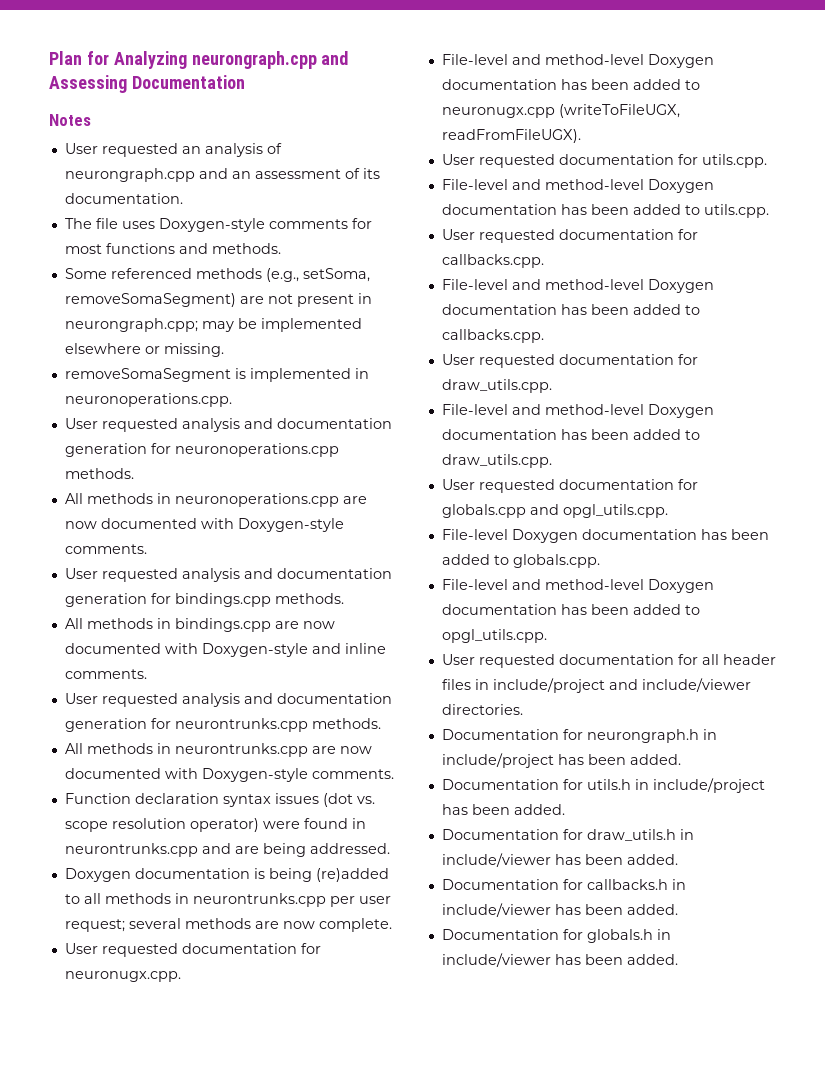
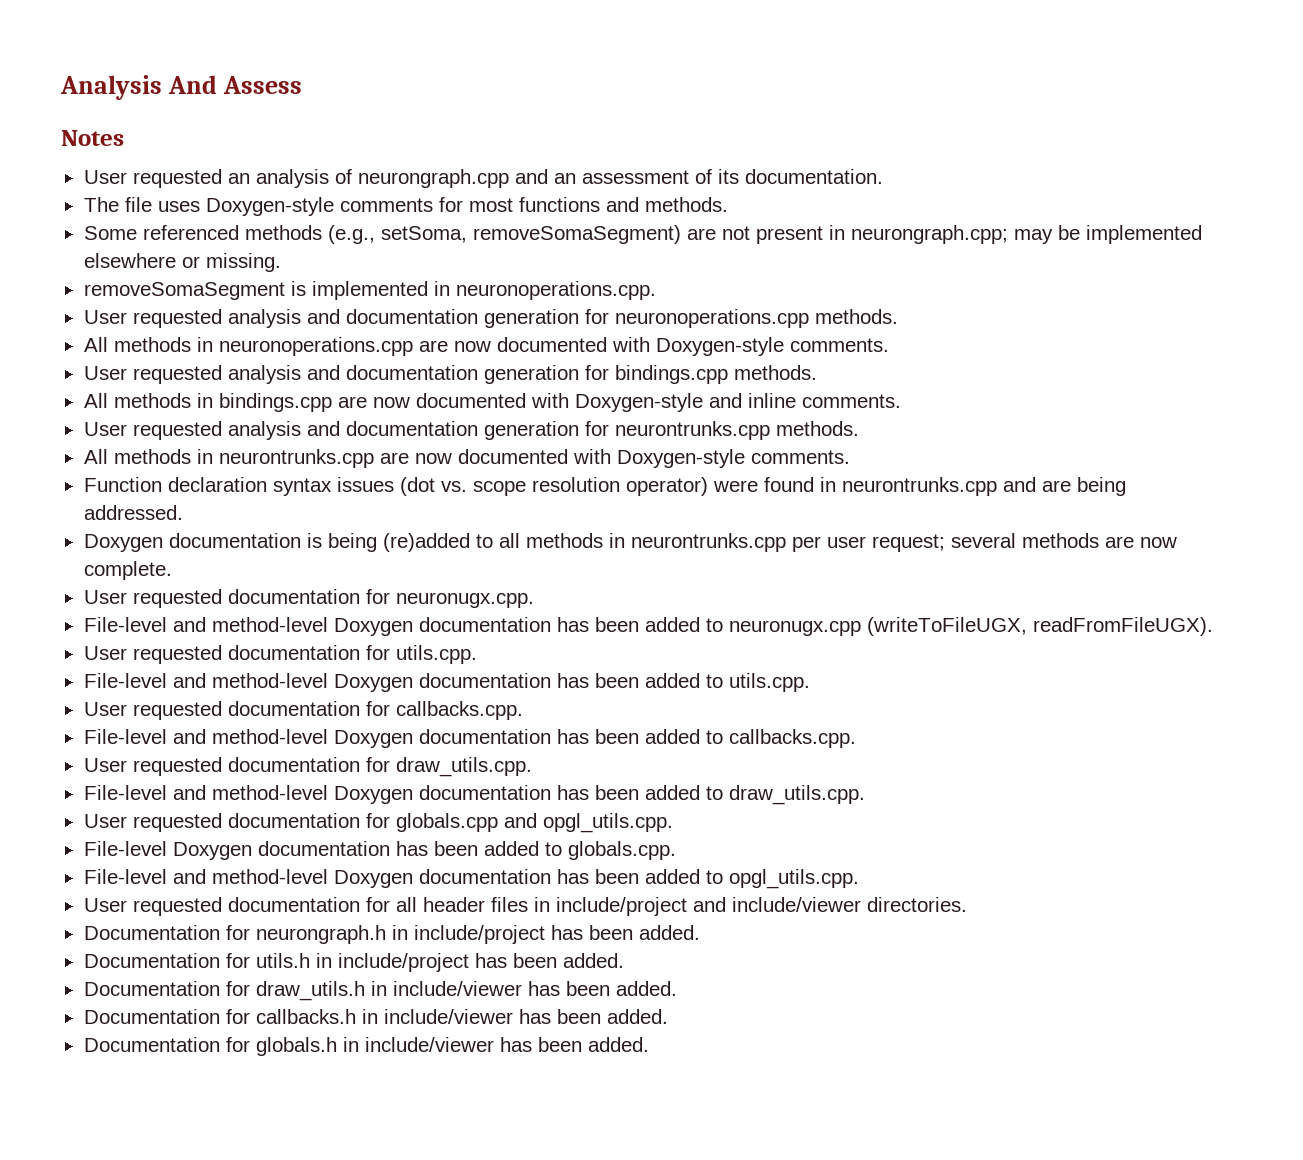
[49,51,349,69] [49,75,245,93] Plan for Analyzing neurongraph.cpp and Assessing Documentation -> [60,75,303,100] Analysis And Assess

